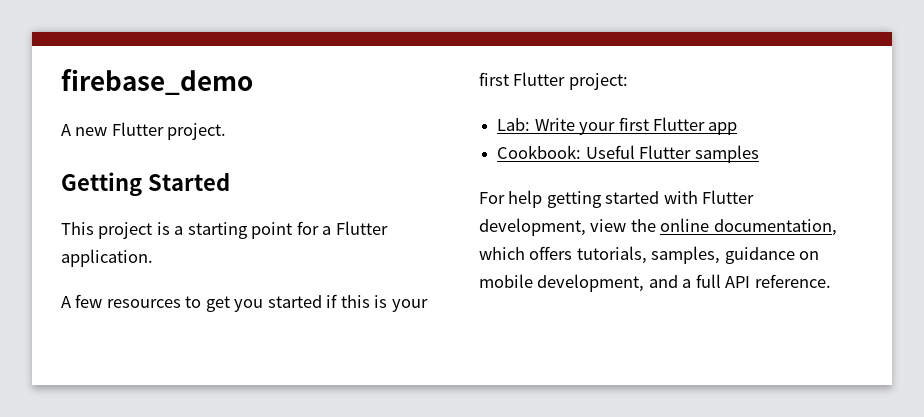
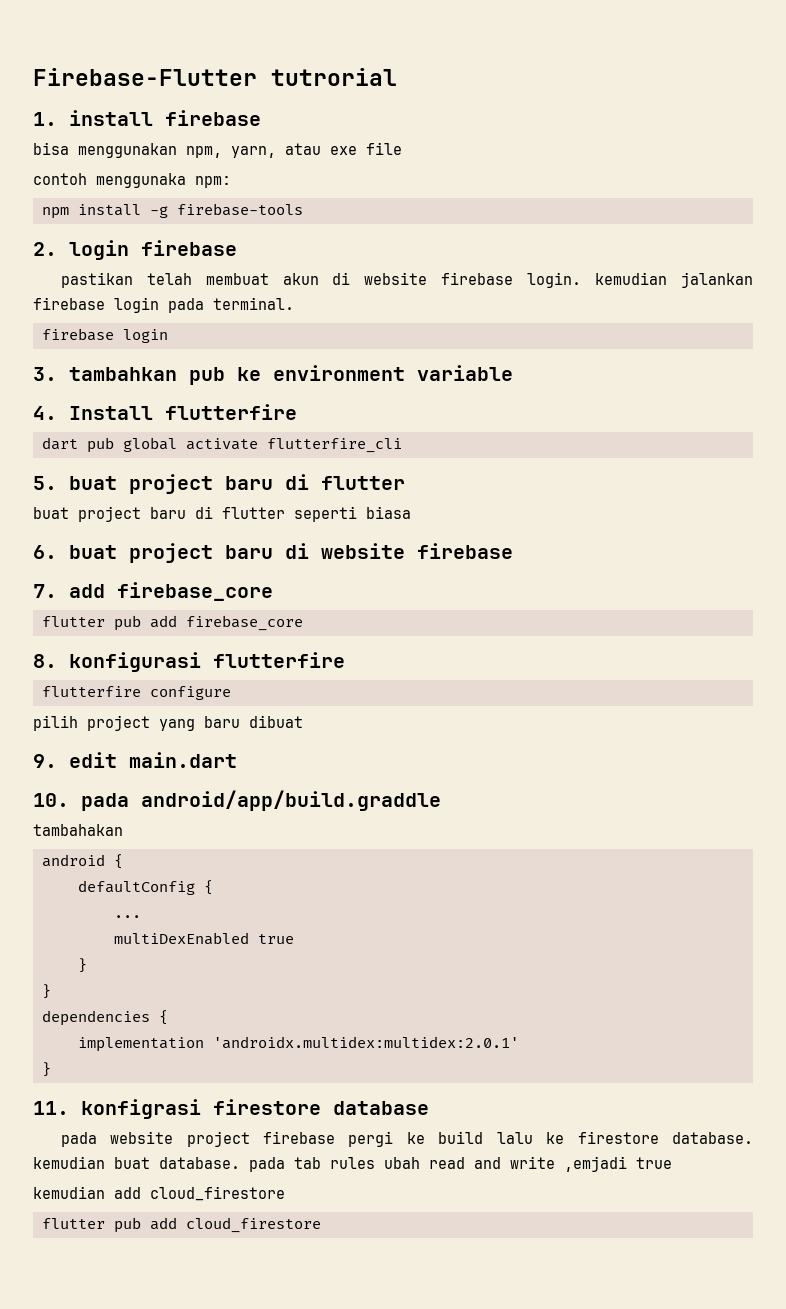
[61,69,253,95] [61,122,227,140] [61,172,230,197] [61,221,388,239] [61,249,153,267] [61,294,428,312] [479,72,628,90] [497,117,738,135] [497,145,759,163] [479,190,755,208] [479,218,837,236] [479,246,820,264] [479,274,831,292] firebase_demo // A new Flutter project. // Getting Started // This project is a starting point for a Flutter application. // A few resources to get you started if this is your first Flutter project: // Lab: Write your first Flutter app // Cookbook: Useful Flutter samples // For help getting started with Flutter development, view the online documentation, which offers tutorials, samples, guidance on mobile development, and a full API reference. -> [33,68,397,86] [33,110,261,126] [33,142,402,158] [33,173,231,188] [41,203,303,219] [33,240,237,260] [60,272,754,288] [33,297,294,313] [41,328,168,343] [33,365,513,385] [33,404,297,420] [41,437,402,453] [33,474,405,494] [33,506,411,522] [33,543,513,563] [33,582,273,601] [41,615,303,631] [33,652,345,672] [41,686,231,700] [33,715,303,731] [33,752,237,768] [33,790,441,811] [33,824,123,836] [41,854,123,869] [77,880,213,895] [113,915,141,918] [113,932,294,945] [77,958,87,973] [41,984,51,999] [41,1010,168,1026] [77,1036,519,1052] [41,1062,51,1077] [33,1099,429,1119] [60,1131,753,1147] [33,1156,672,1172] [33,1186,285,1201] [41,1217,321,1233] Firebase-Flutter tutrorial // 1. install firebase // bisa menggunakan npm, yarn, atau exe file // contoh menggunaka npm: // npm install -g firebase-tools // 2. login firebase // pastikan telah membuat akun di website firebase login. kemudian jalankan firebase login pada terminal. // firebase login // 3. tambahkan pub ke environment variable // 4. Install flutterfire // dart pub global activate flutterfire_cli // 5. buat project baru di flutter // buat project baru di flutter seperti biasa // 6. buat project baru di website firebase // 7. add firebase_core // flutter pub add firebase_core // 8. konfigurasi flutterfire // flutterfire configure // pilih project yang baru dibuat // 9. edit main.dart // 10. pada android/app/build.graddle // tambahakan // android { // defaultConfig { // ... // multiDexEnabled true // } // } // dependencies { // implementation 'androidx.multidex:multidex:2.0.1' // } // 11. konfigrasi firestore database // pada website project firebase pergi ke build lalu ke firestore database. kemudian buat database. pada tab rules ubah read and write ,emjadi true // kemudian add cloud_firestore // flutter pub add cloud_firestore

